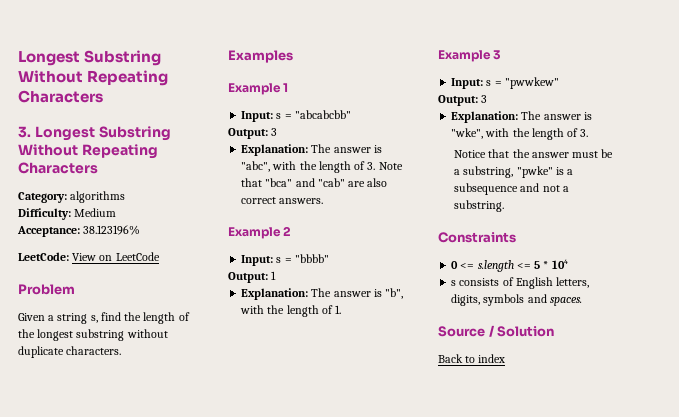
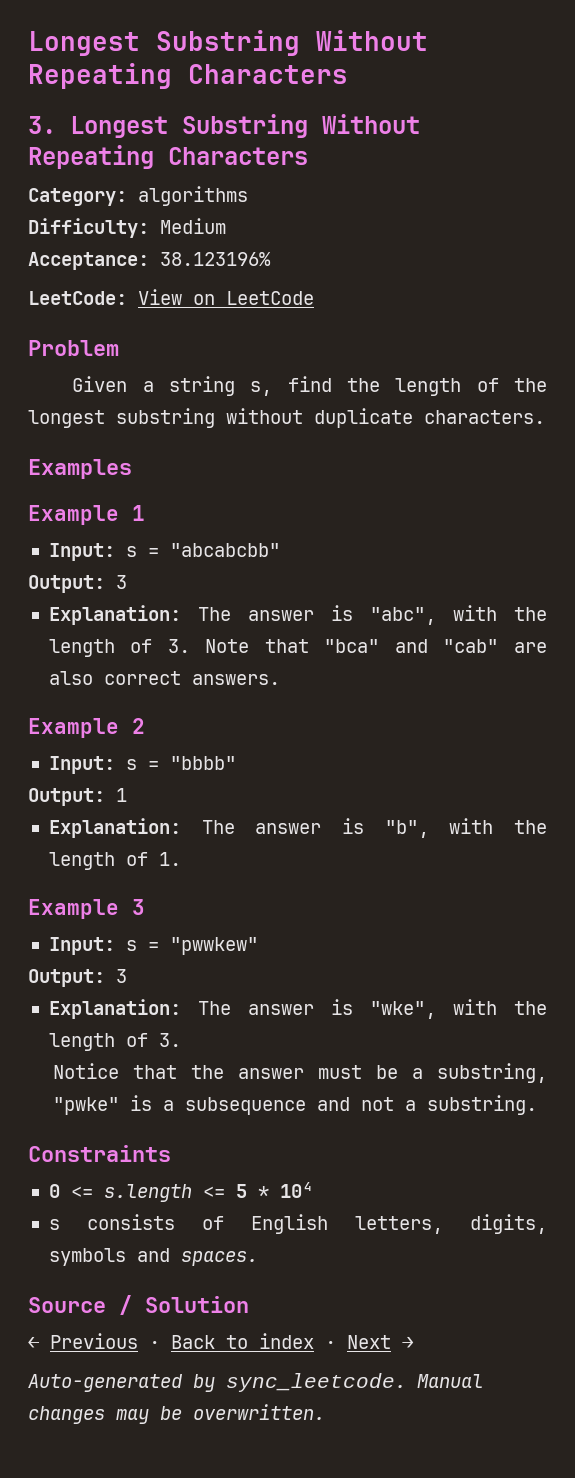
[438,354,506,363] Back to index -> [28,1333,414,1349] [28,1373,483,1392] [28,1404,325,1424] ← Previous · Back to index · Next → // Auto-generated by sync_leetcode. Manual changes may be overwritten.

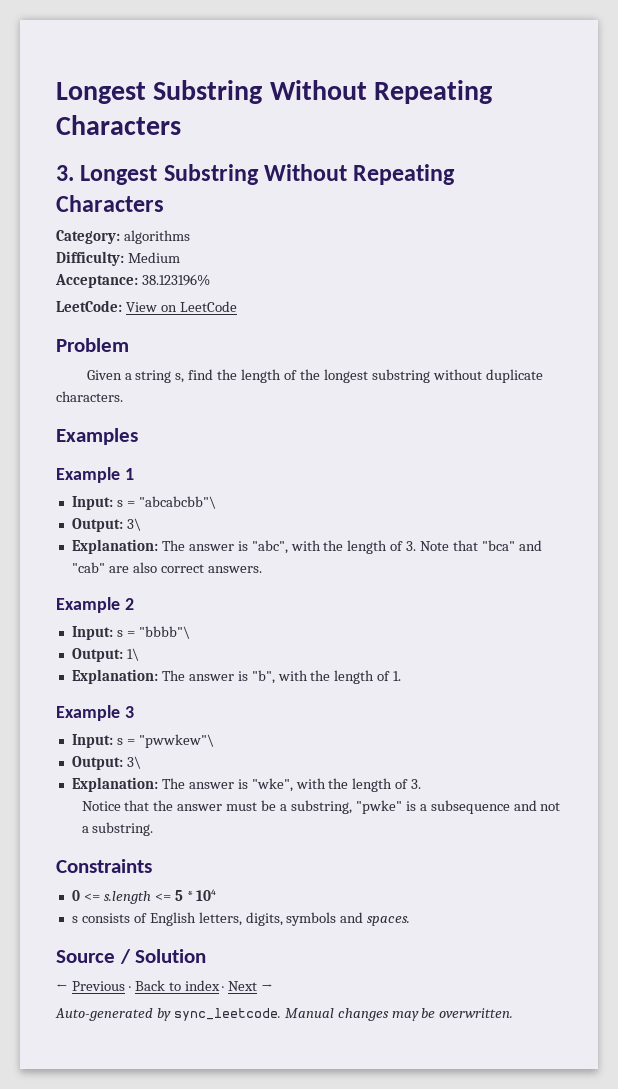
[169,543,280,557] [28,575,127,593] "abcabcbb" // Output: 3 -> [138,496,216,509] [71,518,141,532] "abcabcbb"\ // Output: 3\
[169,756,236,770] [28,788,127,806] "bbbb" // Output: 1 -> [138,626,190,639] [71,648,139,662] "bbbb"\ // Output: 1\
[169,937,258,955] [28,969,127,987] "pwwkew" // Output: 3 -> [138,734,214,748] [71,756,141,770] "pwwkew"\ // Output: 3\

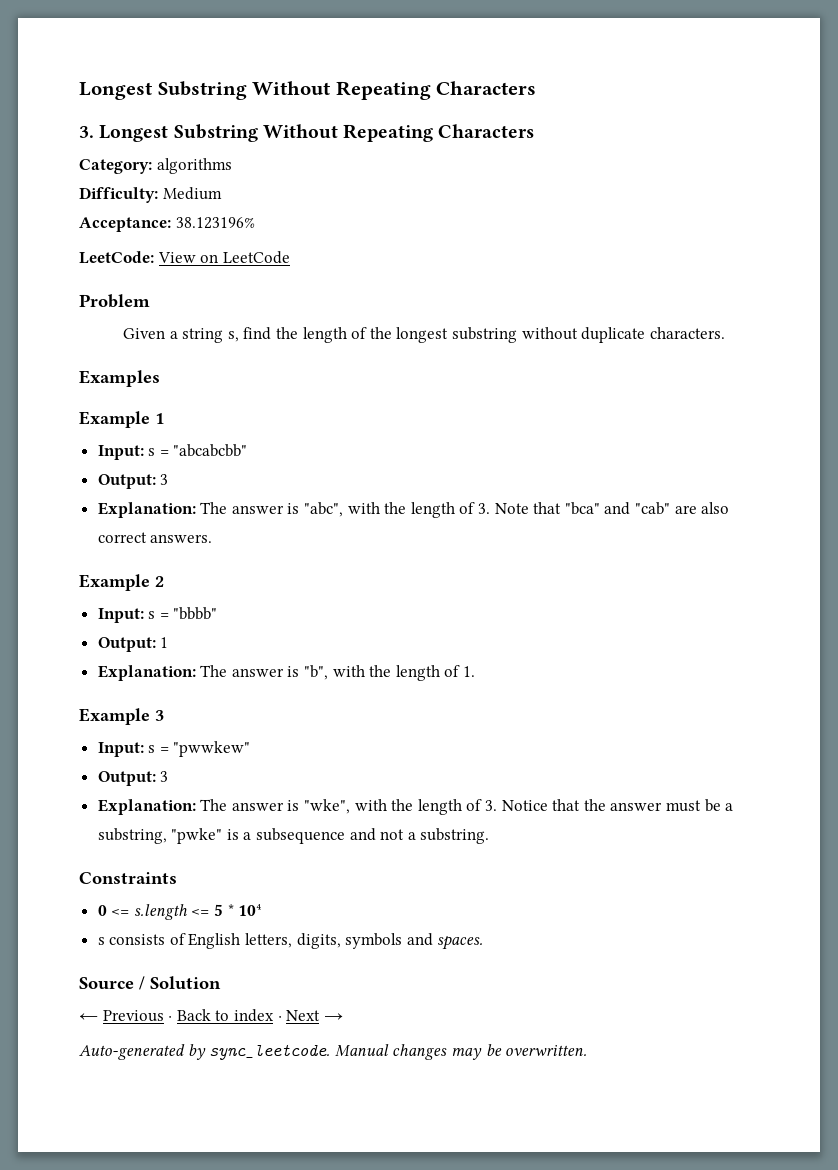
[138,496,216,509] [71,518,141,532] "abcabcbb"\ // Output: 3\ -> [173,444,248,457] [97,474,169,489] "abcabcbb" // Output: 3
[138,626,190,639] [71,648,139,662] "bbbb"\ // Output: 1\ -> [173,607,218,620] [97,637,169,652] "bbbb" // Output: 1
[138,734,214,748] [71,756,141,770] "pwwkew"\ // Output: 3\ -> [173,741,251,757] [97,771,169,786] "pwwkew" // Output: 3
(422, 784) // -> (498, 805) none

